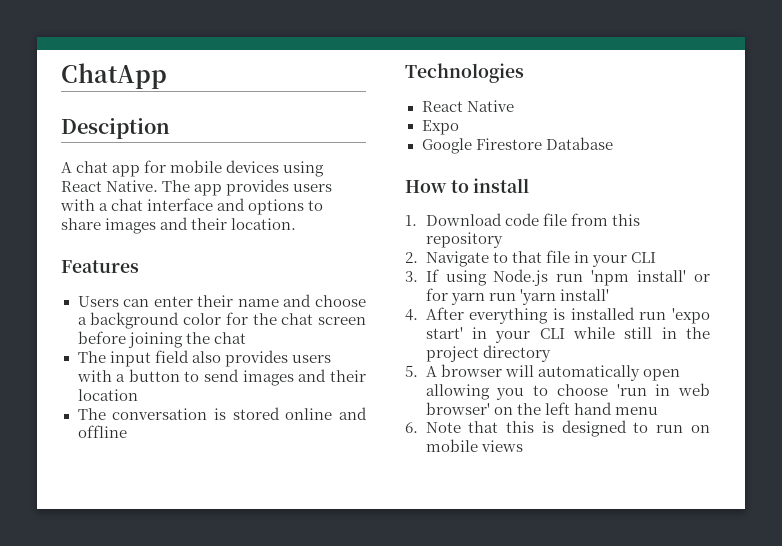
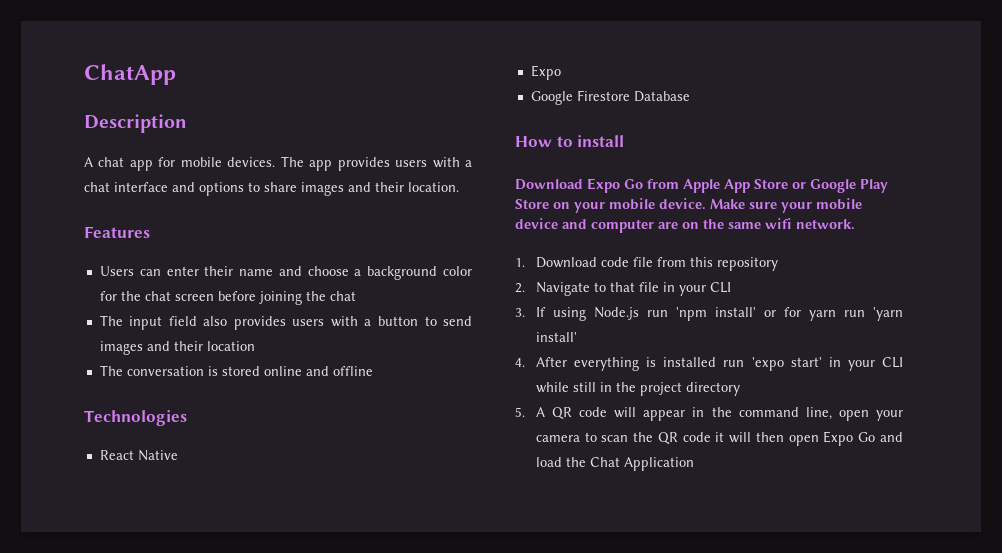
[61,118,170,139] Desciption -> [84,114,187,133] Description
[226,160,325,177] [61,180,159,192] devices using React Native. -> [227,157,276,167] devices.
(530, 185) none -> [515,178,888,193] [515,198,862,213] [515,218,855,233] // Download Expo Go from Apple App Store or Google Play Store on your mobile device. Make sure your mobile device and computer are on the same wifi network.
[440,364,680,381] [425,383,710,400] [425,402,658,415] [405,420,710,437] [425,439,523,452] browser will automatically open allowing you to choose 'run in web browser' on the left hand menu // 6. Note that this is designed to run on mobile views -> [551,407,903,421] [535,431,904,446] [535,457,694,471] QR code will appear in the command line, open your camera to scan the QR code it will then open Expo Go and load the Chat Application

